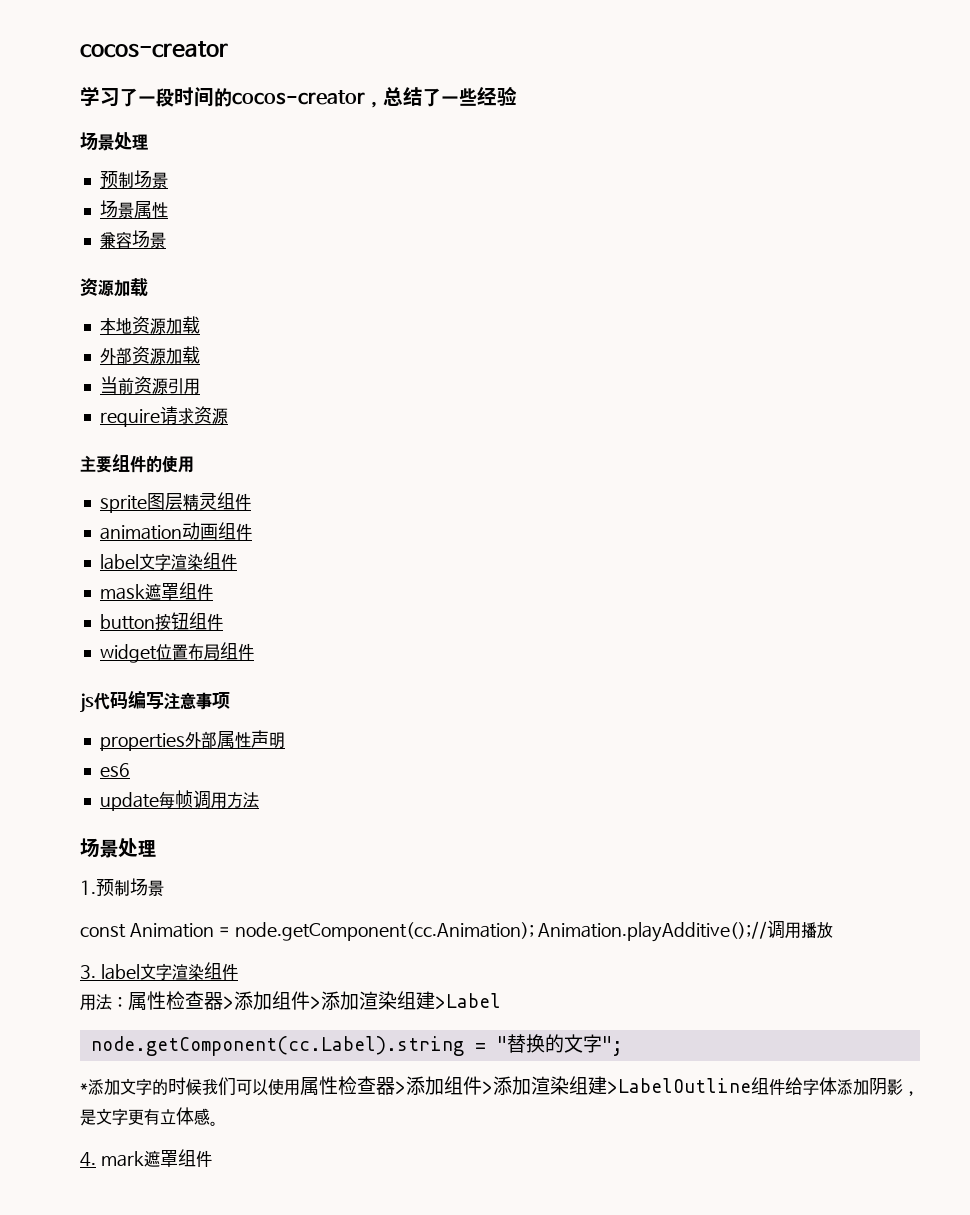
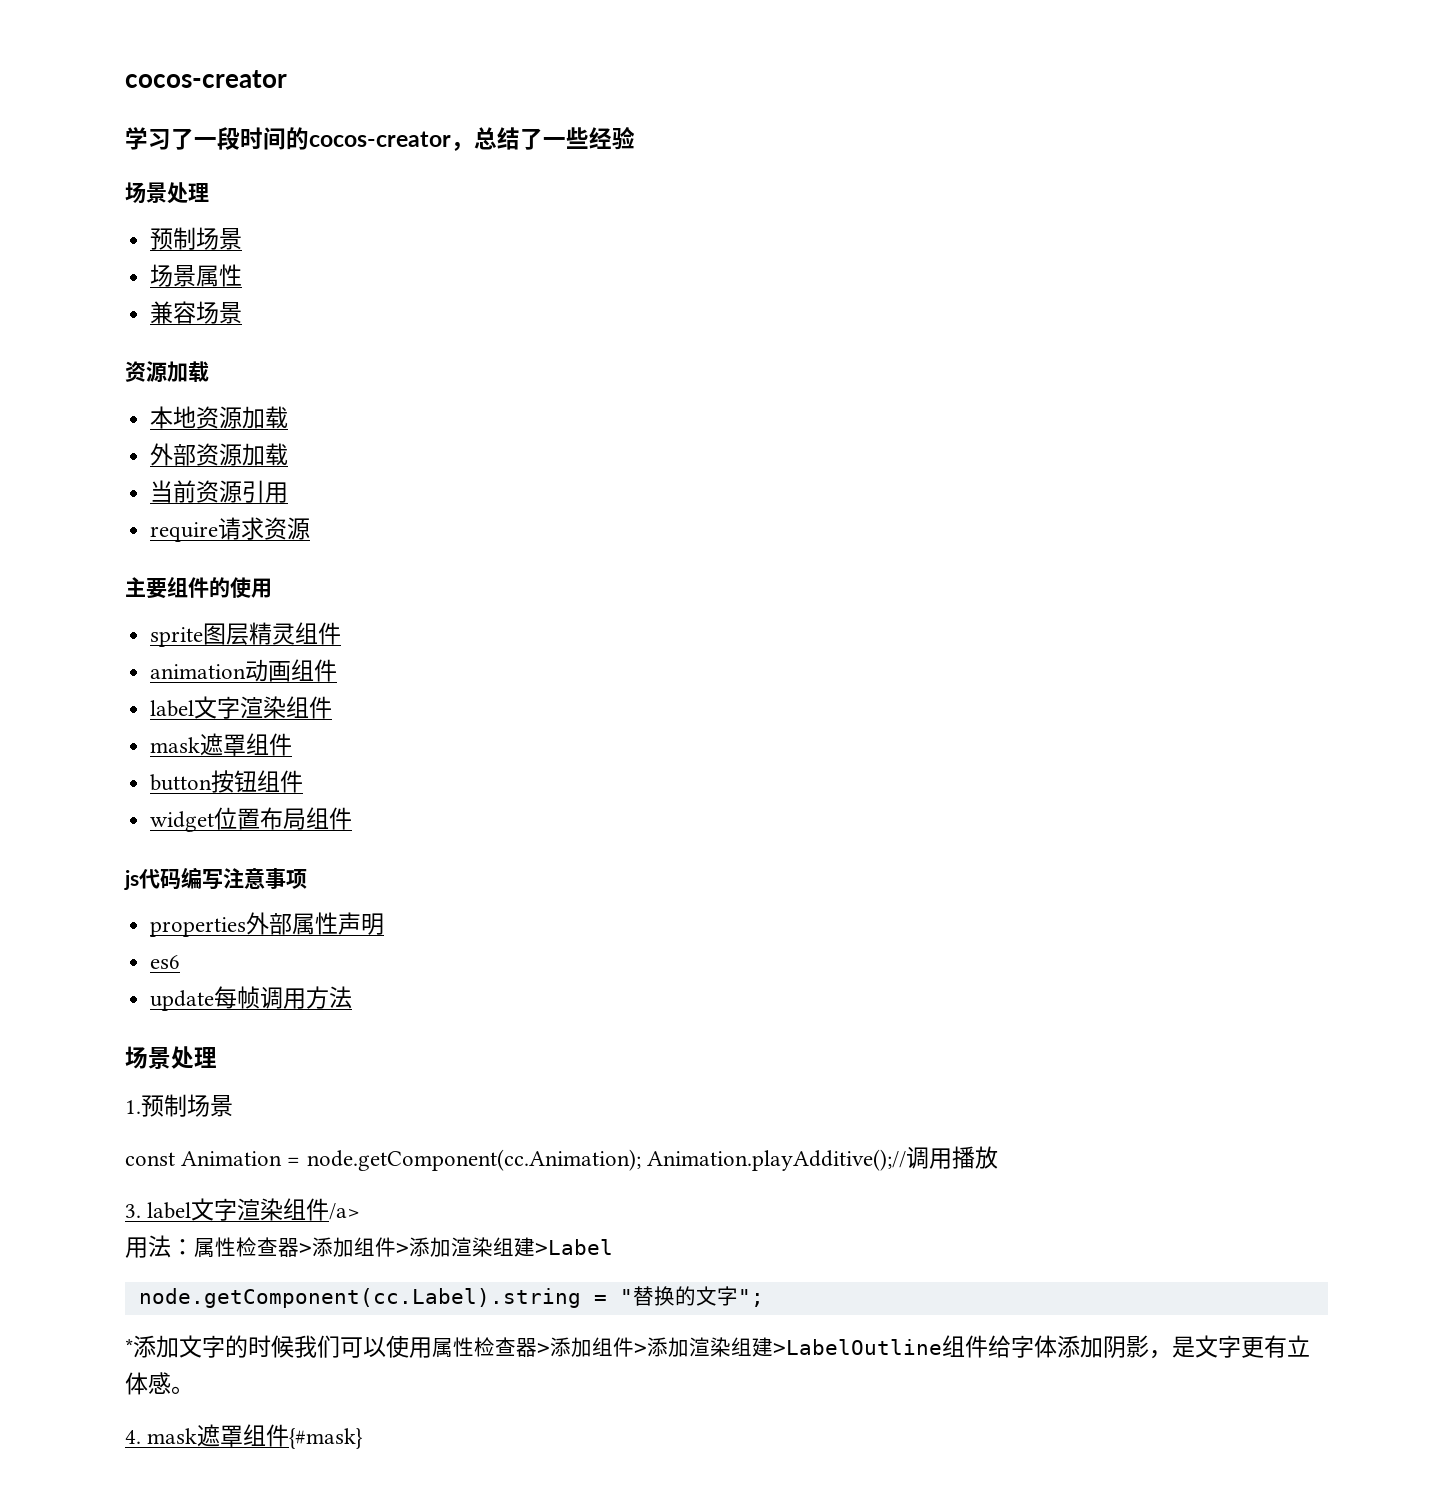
(238, 971) none -> [329,1203,361,1220] /a>
[100,1149,212,1167] mark遮罩组件 -> [147,1424,364,1449] mask遮罩组件{#mask}

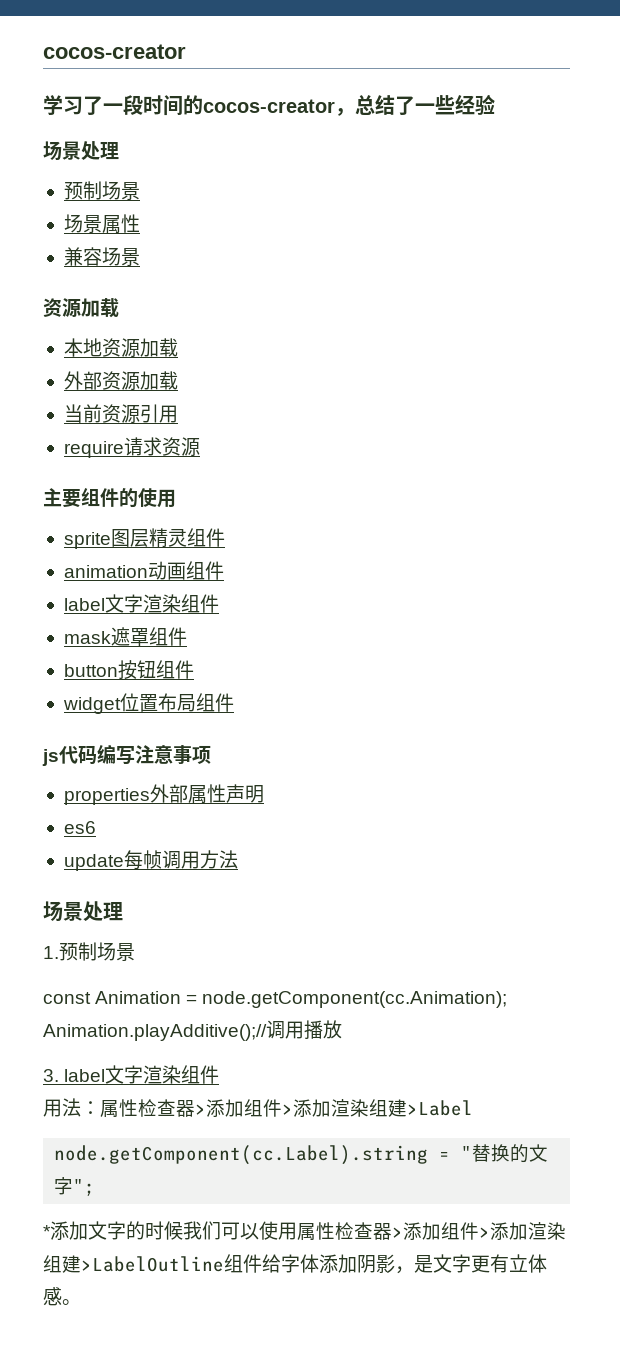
[329,1203,361,1220] /a> -> (220, 1074) none
[125,1424,364,1449] // 4. mask遮罩组件{#mask} -> (81, 1302) none

